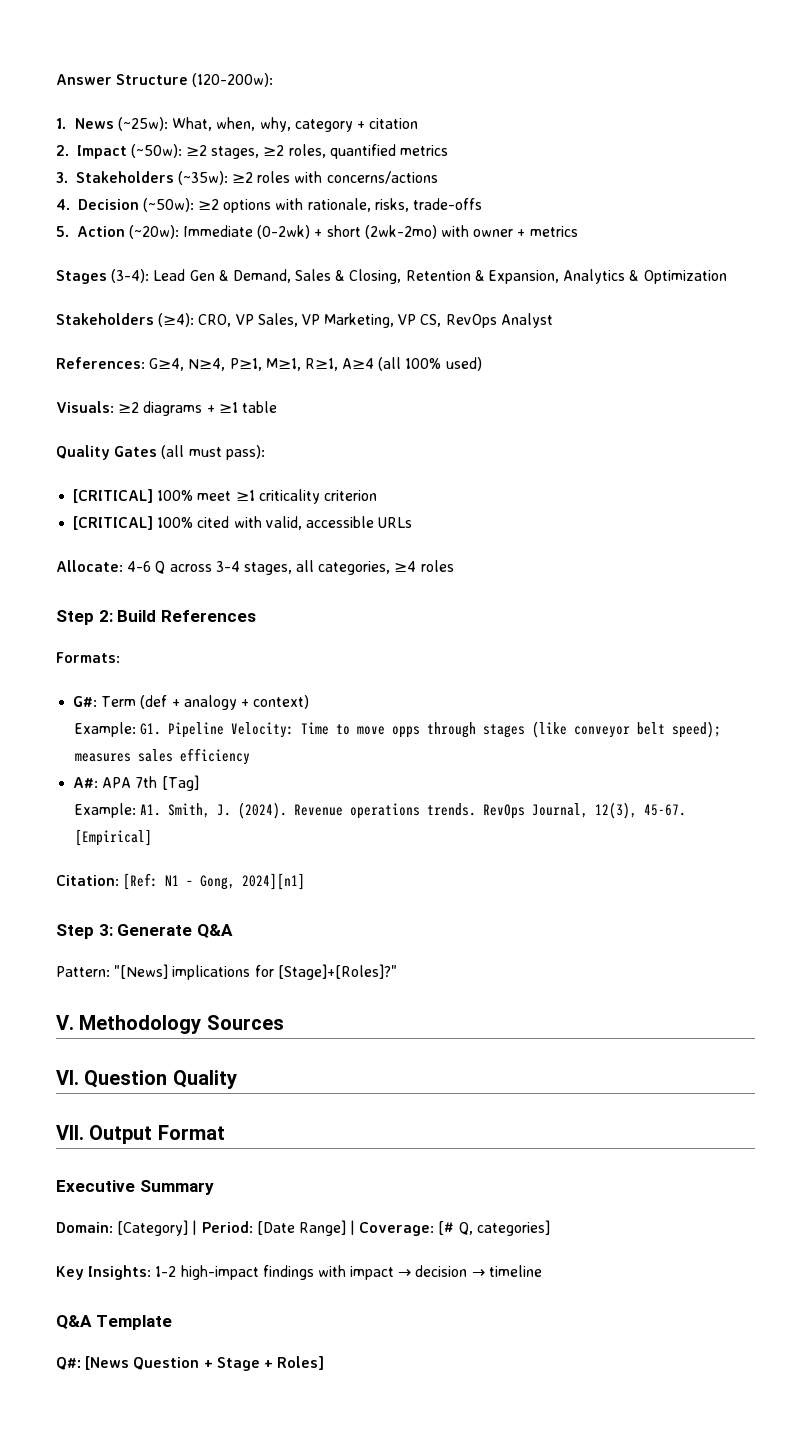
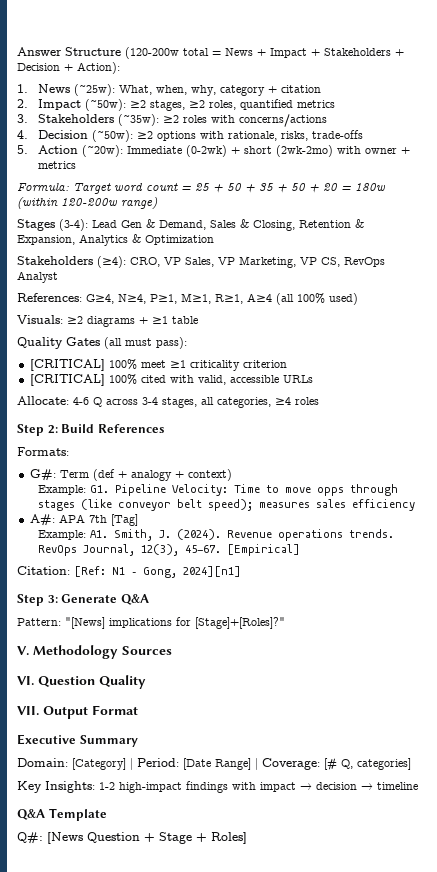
[192,73,274,87] (120-200w): -> [125,47,404,59] [17,62,120,74] (120-200w total = News + Impact + Stakeholders + Decision + Action):
(578, 231) none -> [17,183,386,194] [17,197,158,209] // Formula: Target word count = 25 + 50 + 35 + 50 + 20 = 180w (within 120-200w range)

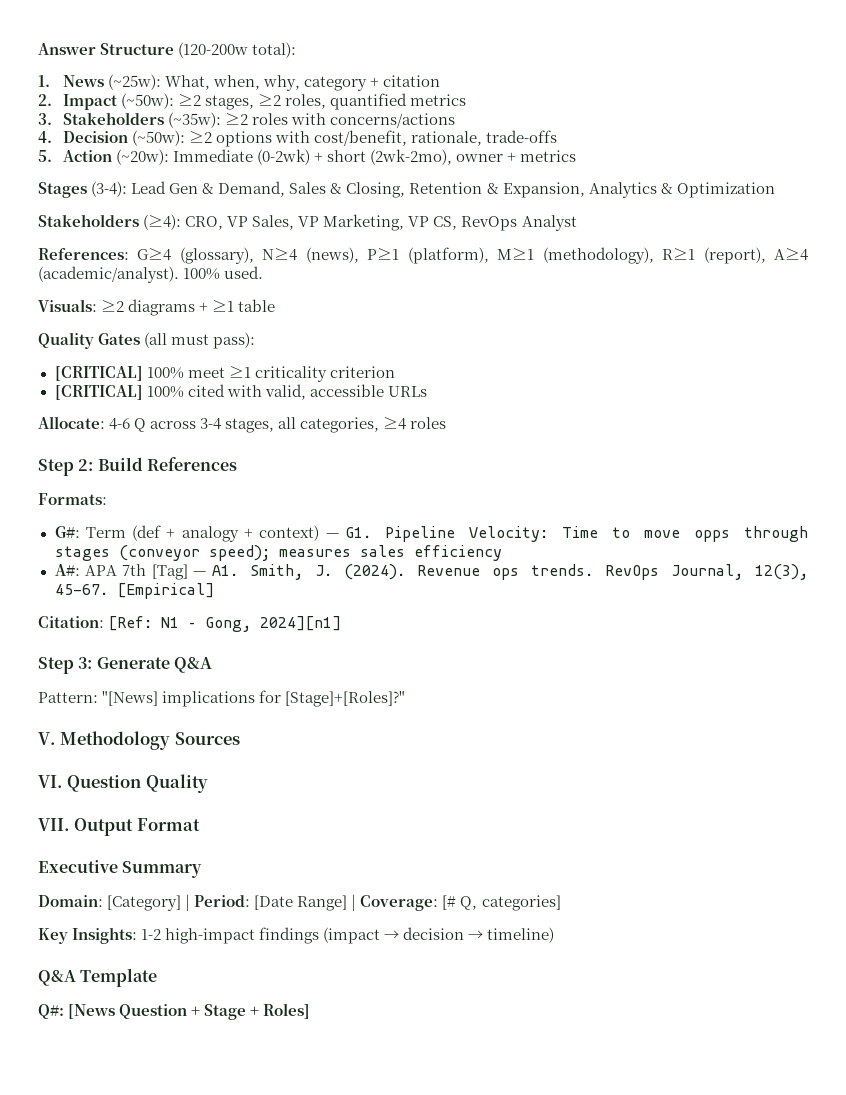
[183,48,404,58] [17,62,120,74] total = News + Impact + Stakeholders + Decision + Action): -> [252,42,297,58] total):
[228,131,309,141] rationale, risks, -> [314,130,483,146] cost/benefit, rationale,
[276,145,362,157] (2wk-2mo) with -> [370,149,453,165] (2wk-2mo),
[17,183,386,194] [17,197,158,209] // Formula: Target word count = 25 + 50 + 35 + 50 + 20 = 180w (within 120-200w range) -> (577, 156) none
[86,293,358,305] G≥4, N≥4, P≥1, M≥1, R≥1, A≥4 (all 100% used) -> [137,247,808,264] [38,266,264,283] G≥4 (glossary), N≥4 (news), P≥1 (platform), M≥1 (methodology), R≥1 (report), A≥4 (academic/analyst). 100% used.
[38,485,87,495] // Example: -> [325,533,339,538] —
[81,499,203,511] (like conveyor belt -> [118,545,200,561] (conveyor
[38,530,87,540] // Example: -> [193,571,207,576] —
[278,529,344,541] operations -> [491,568,519,580] ops
[232,782,296,792] with impact -> [323,927,381,944] (impact
[377,782,418,790] timeline -> [487,927,555,943] timeline)

